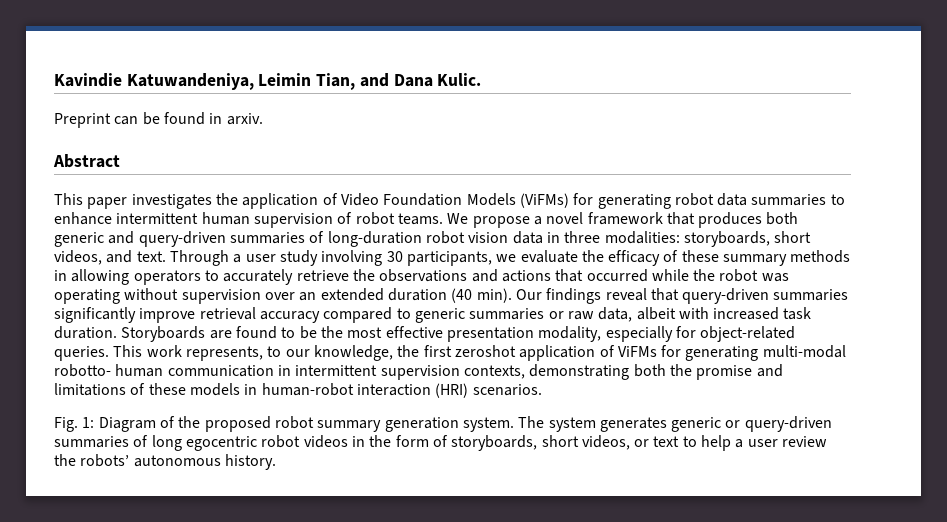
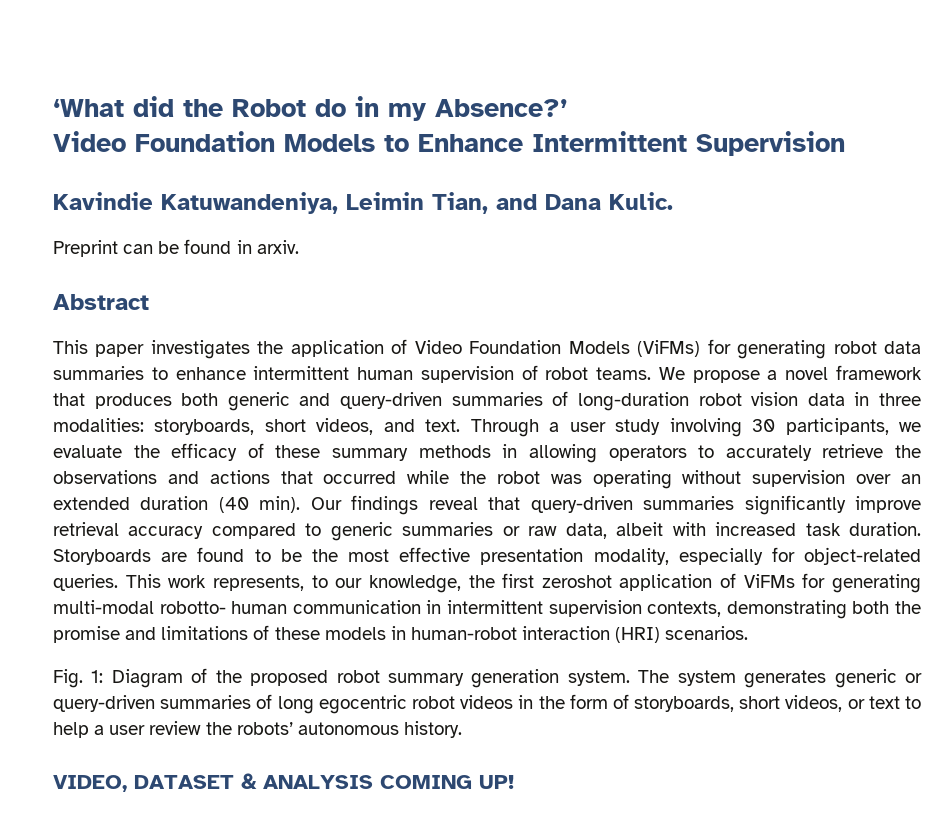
(54, 80) none -> [53,96,567,121] [53,131,845,156] ‘What did the Robot do in my Absence?’ // Video Foundation Models to Enhance Intermittent Supervision //
(276, 462) none -> [53,773,514,792] // VIDEO, DATASET & ANALYSIS COMING UP!

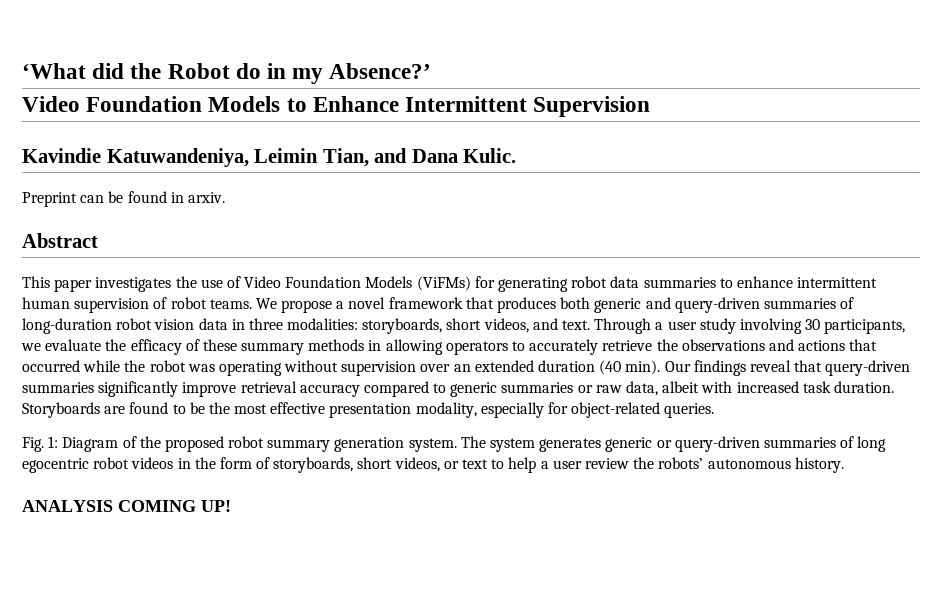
[290,340,384,357] application -> [200,279,223,288] use
[125,573,921,593] [53,600,922,619] [53,625,749,643] This work represents, to our knowledge, the first zeroshot application of ViFMs for generating multi-modal robotto- human communication in intermittent supervision contexts, demonstrating both the promise and limitations of these models in human-robot interaction (HRI) scenarios. -> (715, 410) none
[53,773,257,792] VIDEO, DATASET & -> (844, 465) none

